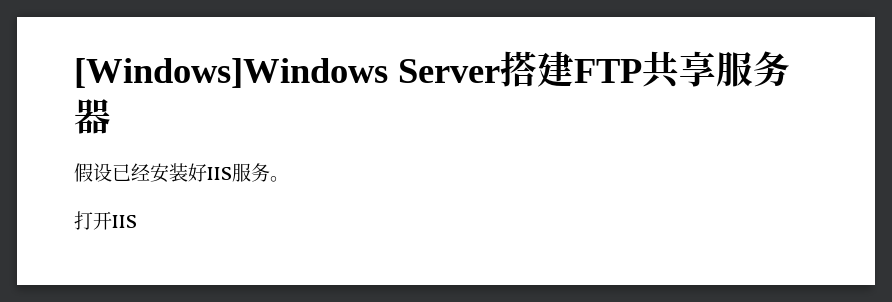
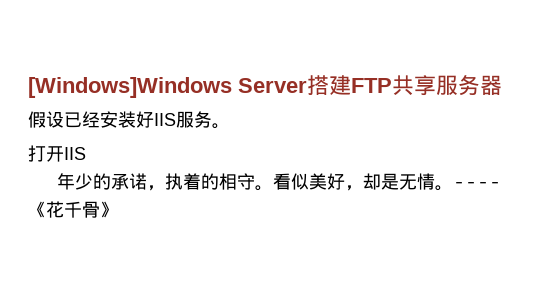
(137, 221) none -> [56,173,501,191] [28,201,118,218] // 年少的承诺，执着的相守。看似美好，却是无情。----《花千骨》

